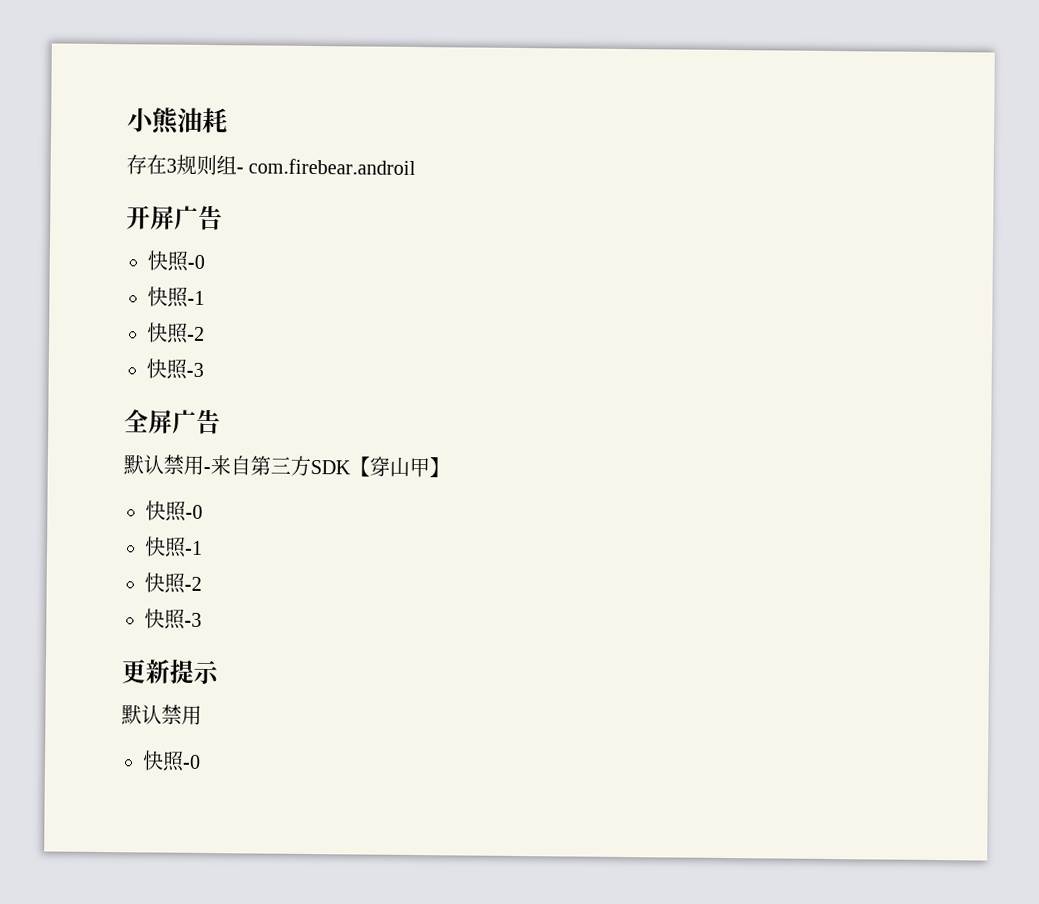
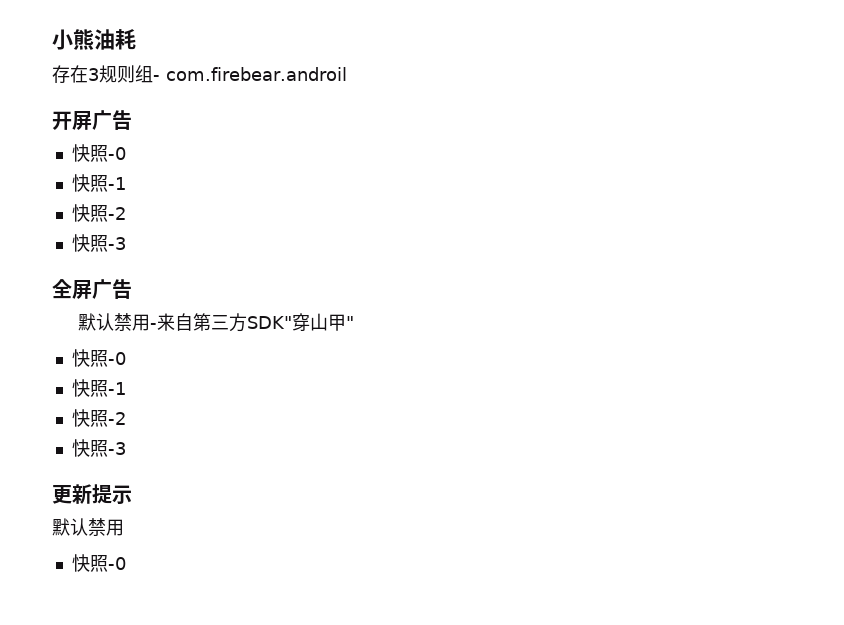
[310,456,450,478] SDK【穿山甲】 -> [247,313,355,332] SDK"穿山甲"

